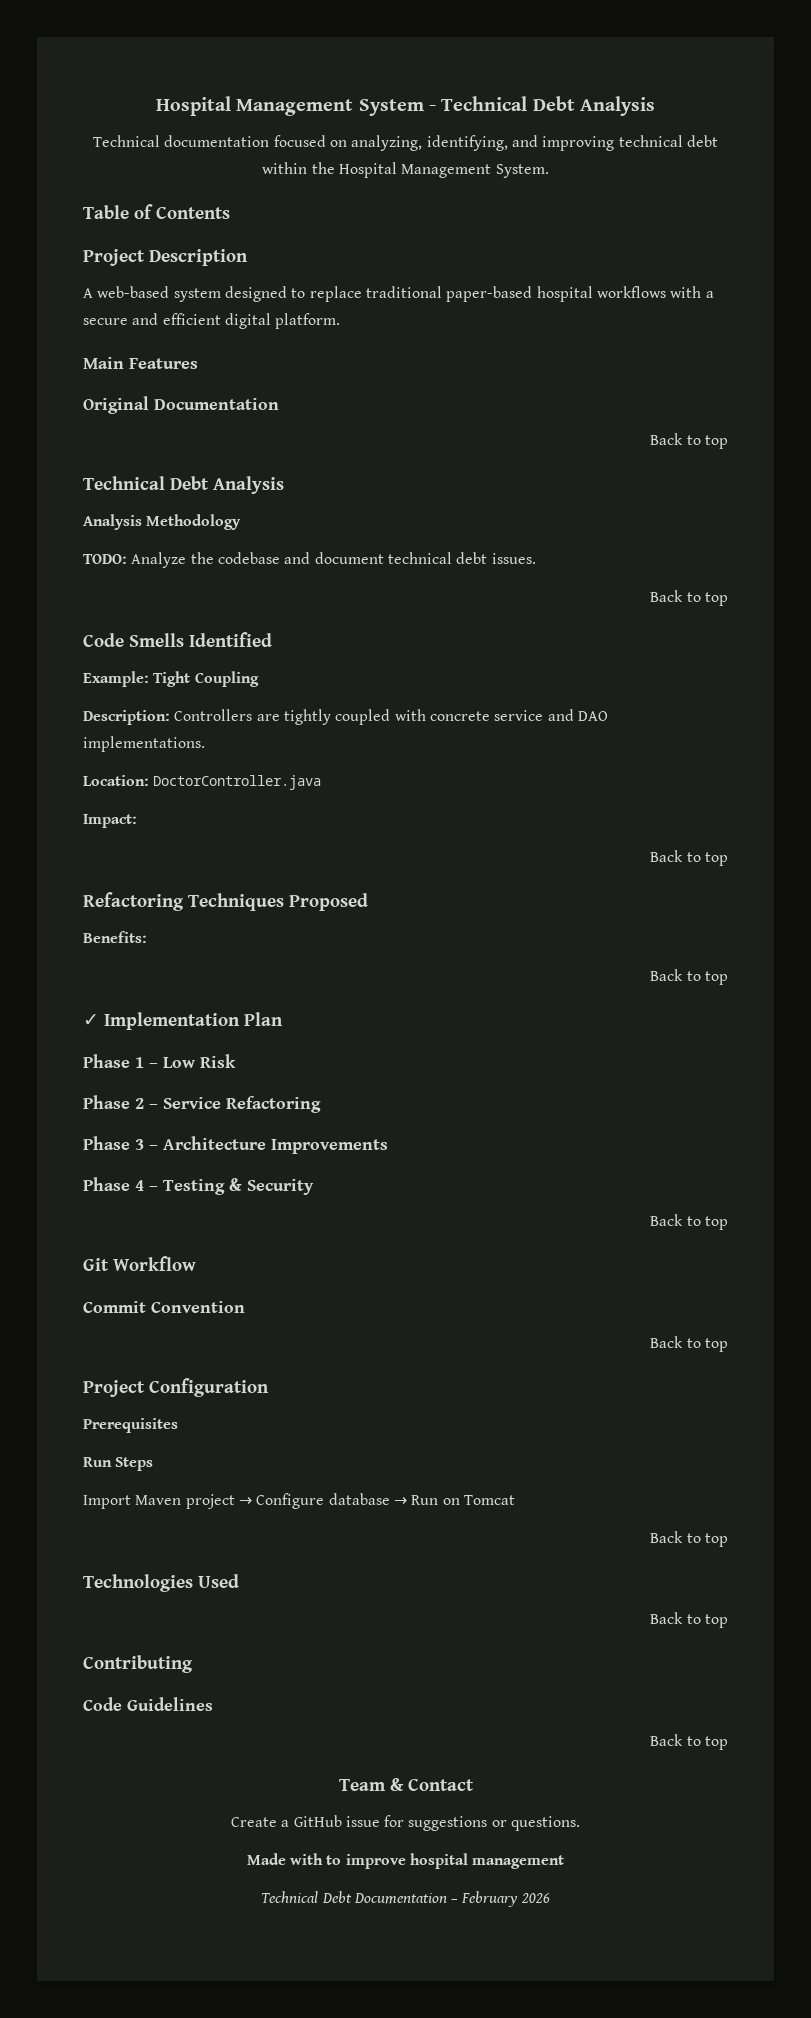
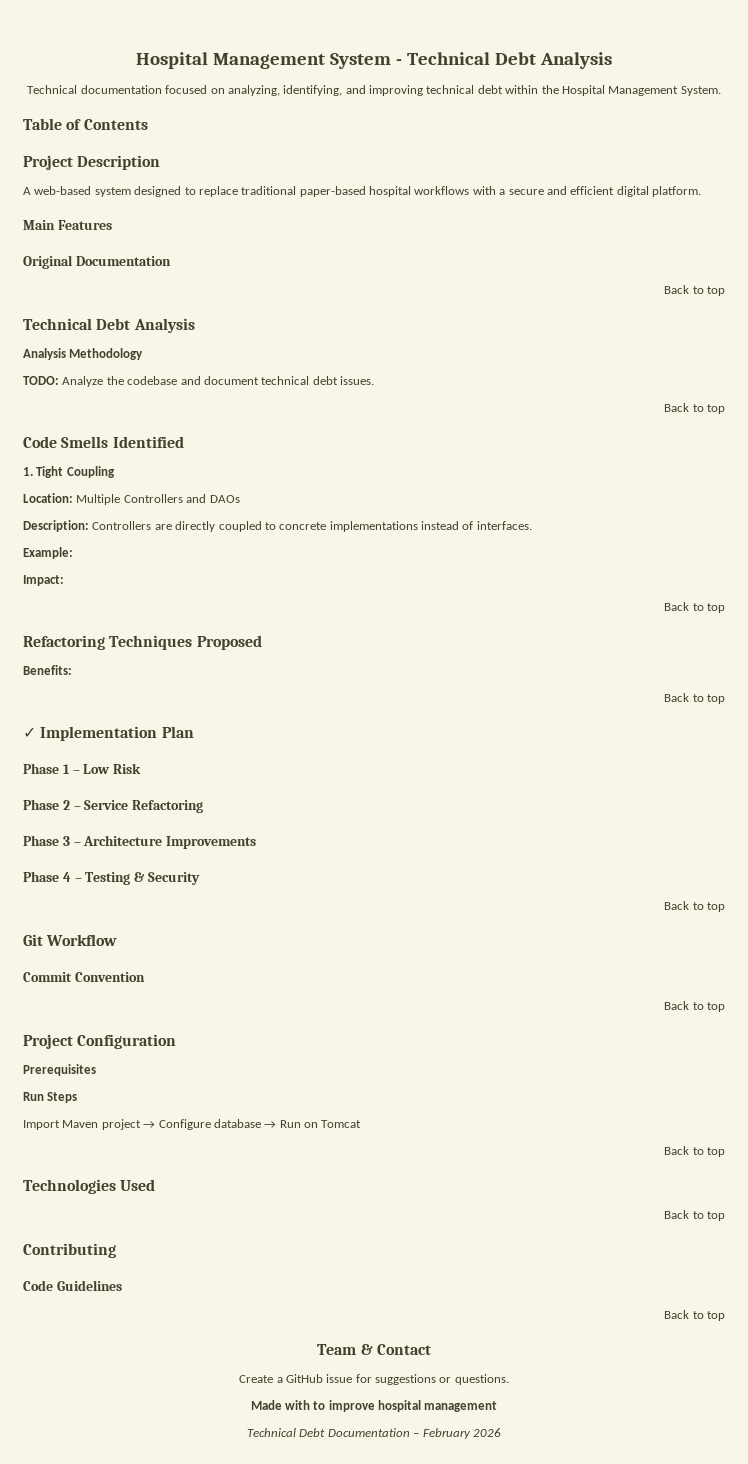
[83,671,149,687] Example: -> [23,467,33,476] 1.
[83,709,608,725] [83,736,205,752] [83,775,322,790] Description: Controllers are tightly coupled with concrete service and DAO implementations. // Location: DoctorController.java -> [23,493,240,505] [23,520,532,532] [23,547,73,559] Location: Multiple Controllers and DAOs // Description: Controllers are directly coupled to concrete implementations instead of interfaces. // Example:

